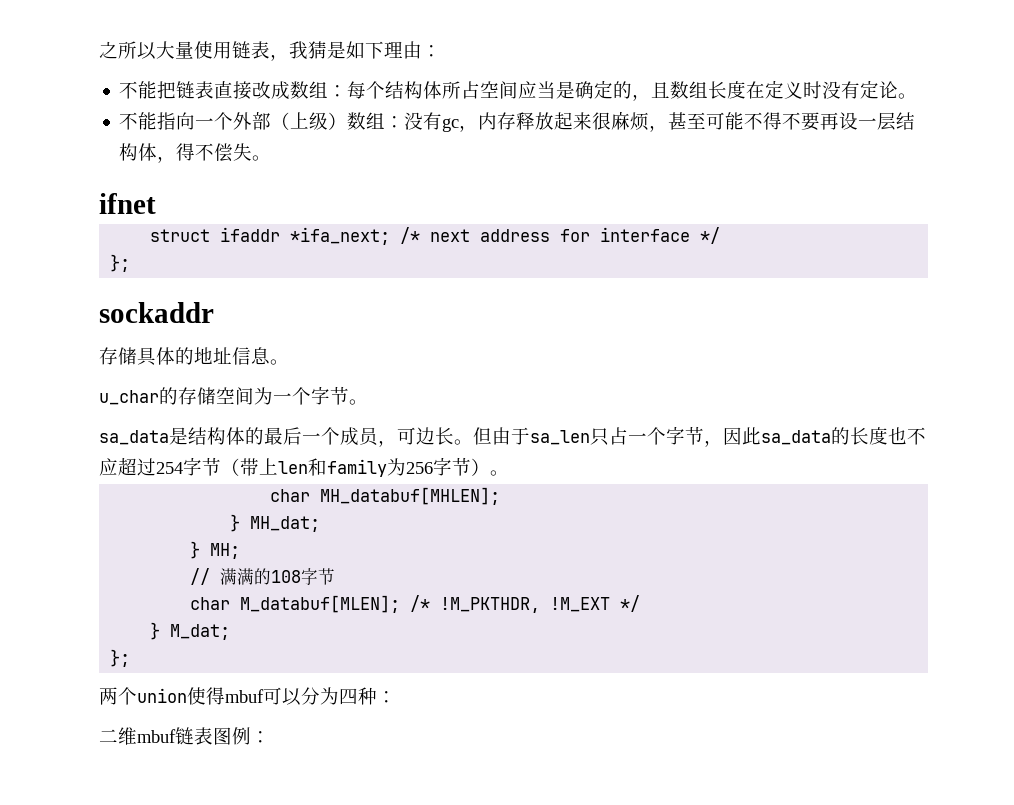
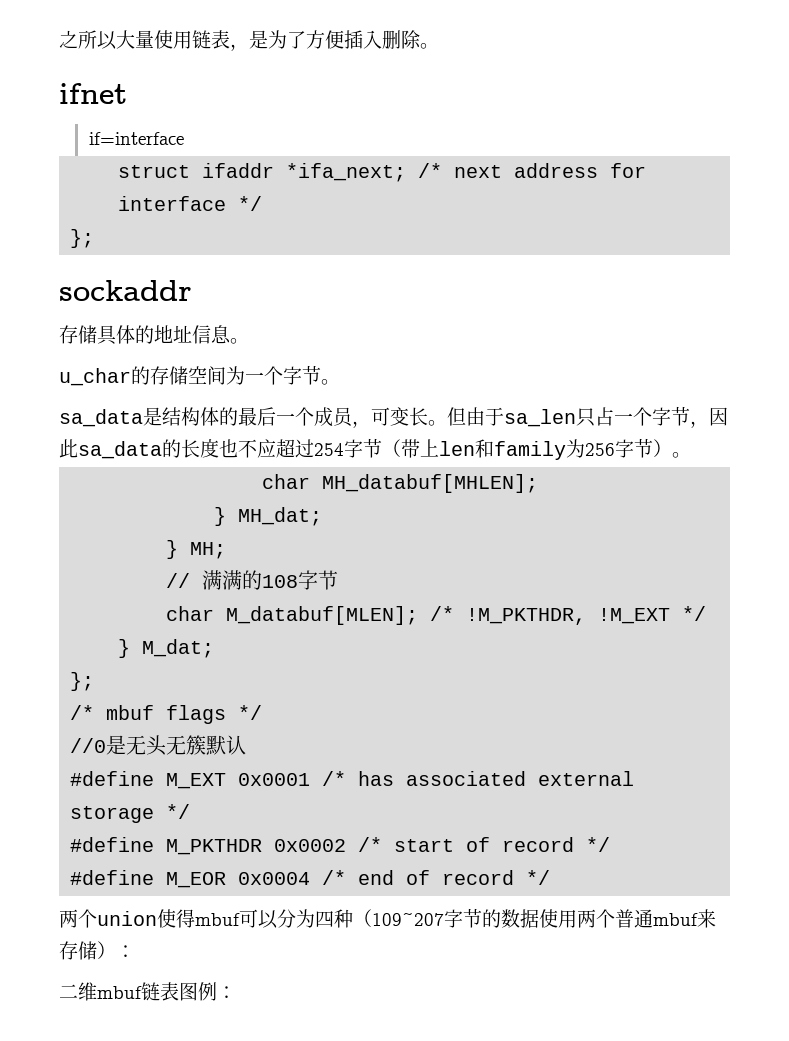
[289,41,441,59] [119,80,918,101] [119,111,916,132] [119,143,253,163] 我猜是如下理由： // 不能把链表直接改成数组：每个结构体所占空间应当是确定的，且数组长度在定义时没有定论。 // 不能指向一个外部（上级）数组：没有gc，内存释放起来很麻烦，甚至可能不得不要再设一层结构体，得不偿失 -> [249,30,421,49] 是为了方便插入删除
(156, 203) none -> [88,132,184,145] // if=interface
[416,427,435,445] 边 -> [390,407,409,426] 变
(131, 658) none -> [70,705,263,724] [70,735,247,756] [70,771,635,789] [70,804,191,823] [70,837,611,855] [70,870,551,888] // /* mbuf flags */ // //0是无头无簇默认 // #define M_EXT 0x0001 /* has associated external storage */ // #define M_PKTHDR 0x0002 /* start of record */ // #define M_EOR 0x0004 /* end of record */
(377, 696) none -> [353,908,716,928] [59,941,116,960] （109~207字节的数据使用两个普通mbuf来存储）

